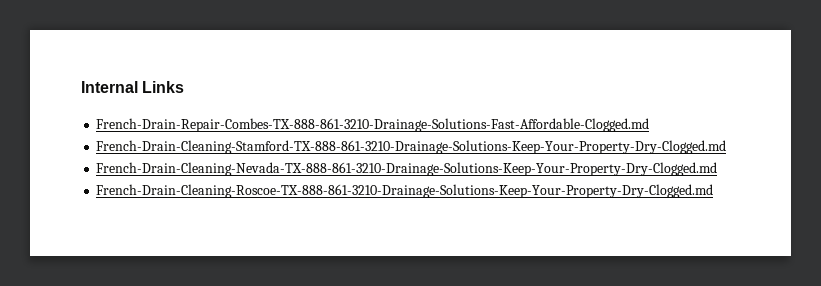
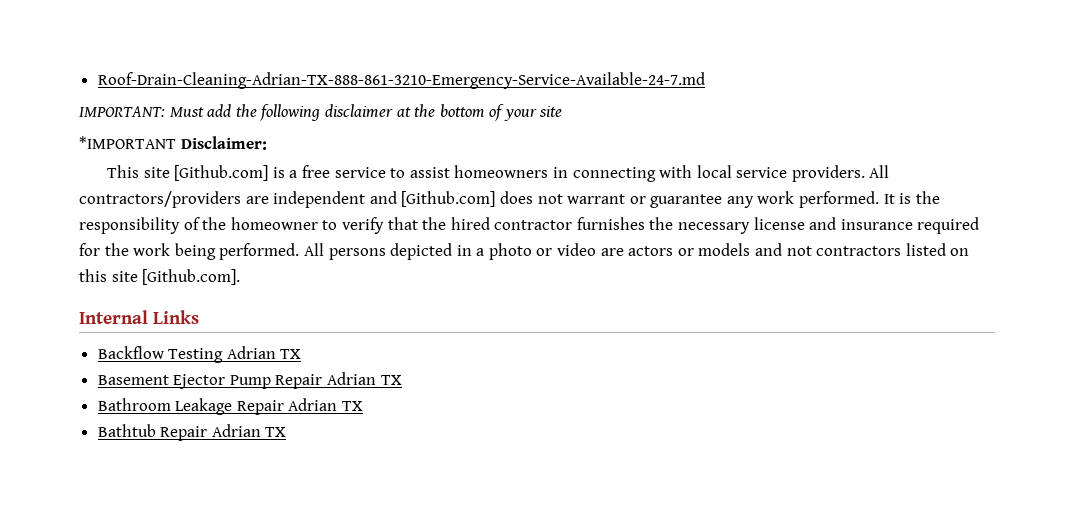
[81,81,185,93] [96,118,650,132] [96,140,727,154] [96,162,718,176] [96,184,714,198] Internal Links // French-Drain-Repair-Combes-TX-888-861-3210-Drainage-Solutions-Fast-Affordable-Clogged.md // French-Drain-Cleaning-Stamford-TX-888-861-3210-Drainage-Solutions-Keep-Your-Property-Dry-Clogged.md // French-Drain-Cleaning-Nevada-TX-888-861-3210-Drainage-Solutions-Keep-Your-Property-Dry-Clogged.md // French-Drain-Cleaning-Roscoe-TX-888-861-3210-Drainage-Solutions-Keep-Your-Property-Dry-Clogged.md -> [97,72,705,89] [79,104,563,121] [79,136,267,150] [107,165,890,182] [79,191,940,208] [79,217,980,234] [79,243,970,260] [79,269,241,285] [79,310,199,324] [97,346,302,363] [97,372,402,389] [97,398,364,415] [97,424,287,441] Roof-Drain-Cleaning-Adrian-TX-888-861-3210-Emergency-Service-Available-24-7.md // IMPORTANT: Must add the following disclaimer at the bottom of your site // *IMPORTANT Disclaimer: // This site [Github.com] is a free service to assist homeowners in connecting with local service providers. All contractors/providers are independent and [Github.com] does not warrant or guarantee any work performed. It is the responsibility of the homeowner to verify that the hired contractor furnishes the necessary license and insurance required for the work being performed. All persons depicted in a photo or video are actors or models and not contractors listed on this site [Github.com]. // Internal Links // Backflow Testing Adrian TX // Basement Ejector Pump Repair Adrian TX // Bathroom Leakage Repair Adrian TX // Bathtub Repair Adrian TX

